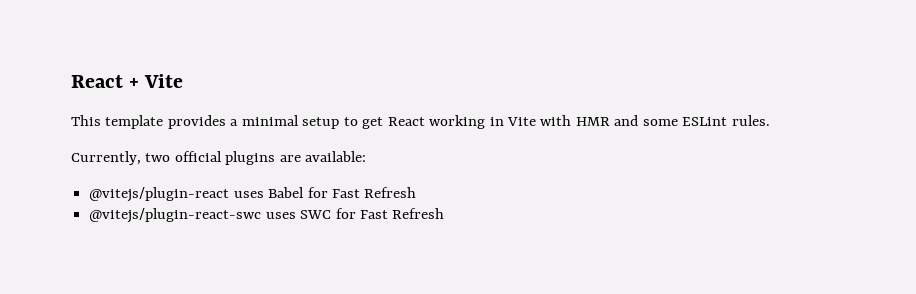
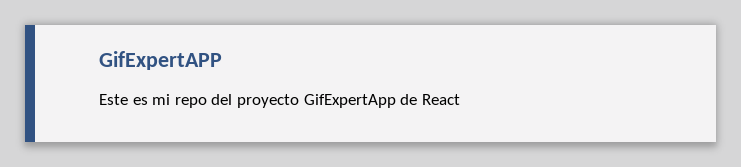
[71,74,184,88] [71,115,770,129] [71,151,367,165] [89,187,417,202] [89,208,445,223] React + Vite // This template provides a minimal setup to get React working in Vite with HMR and some ESLint rules. // Currently, two official plugins are available: // @vitejs/plugin-react uses Babel for Fast Refresh // @vitejs/plugin-react-swc uses SWC for Fast Refresh -> [99,51,222,70] [99,94,460,108] GifExpertAPP // Este es mi repo del proyecto GifExpertApp de React

